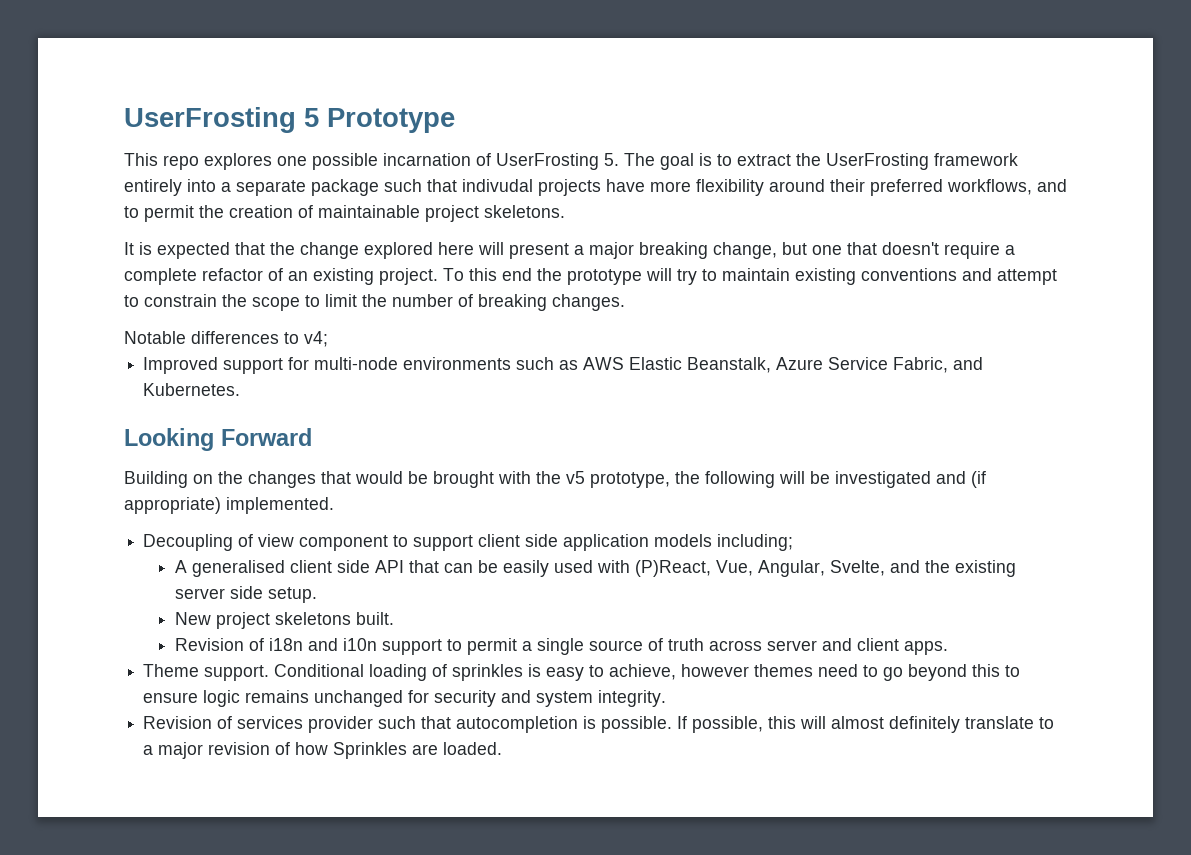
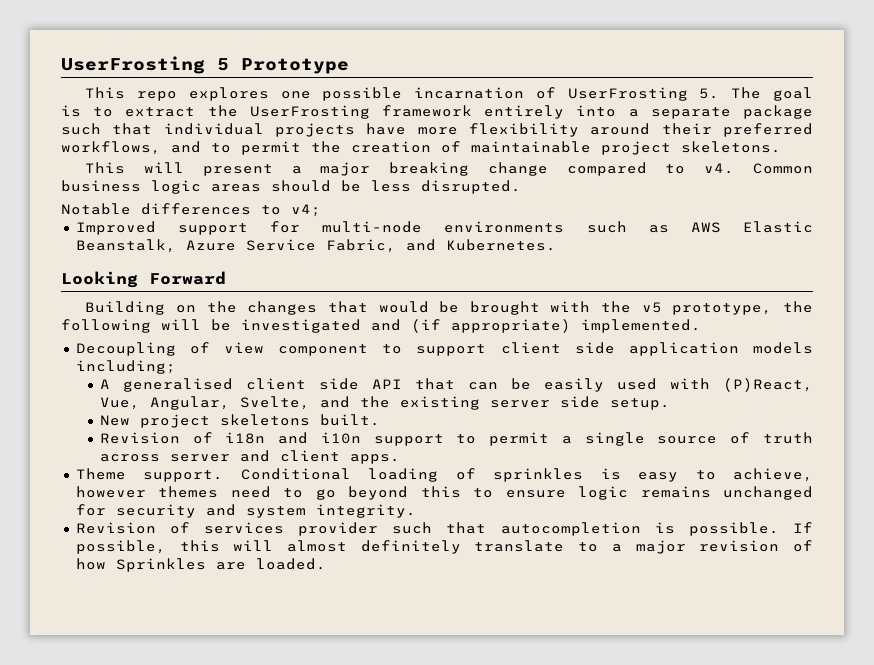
[462,179,533,192] indivudal -> [163,123,264,135] individual
[124,242,474,259] It is expected that the change explored here -> [85,162,126,174] This
[713,242,1015,259] [124,268,1057,285] [124,294,625,311] change, but one that doesn't require a complete refactor of an existing project. To this end the prototype will try to maintain existing conventions and attempt to constrain the scope to limit the number of breaking changes. -> [487,162,814,176] [61,180,521,194] change compared to v4. Common business logic areas should be less disrupted.

